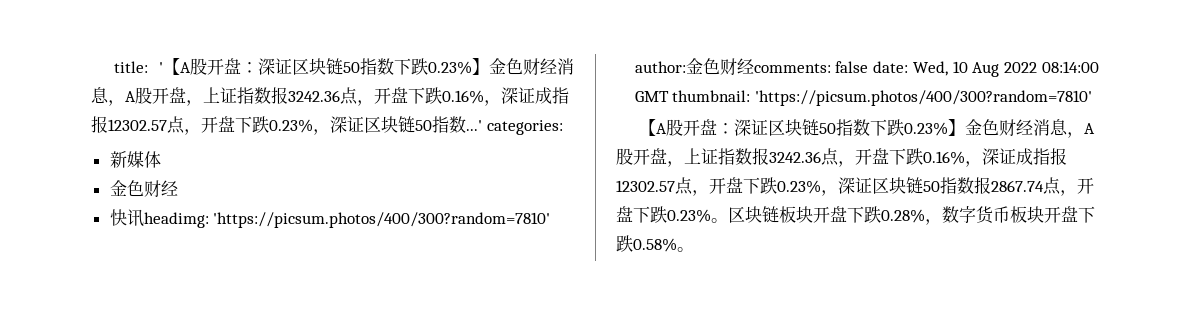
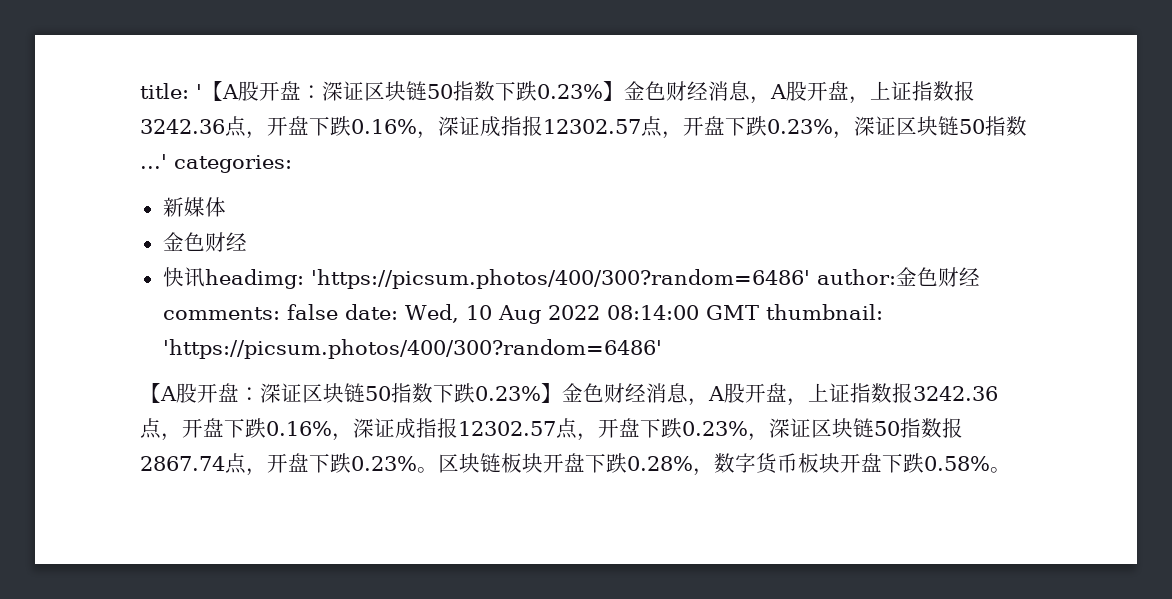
[213,212,551,228] 'https://picsum.photos/400/300?random=7810' -> [310,269,810,289] 'https://picsum.photos/400/300?random=6486'
[754,90,1092,106] 'https://picsum.photos/400/300?random=7810' -> [162,339,662,359] 'https://picsum.photos/400/300?random=6486'

